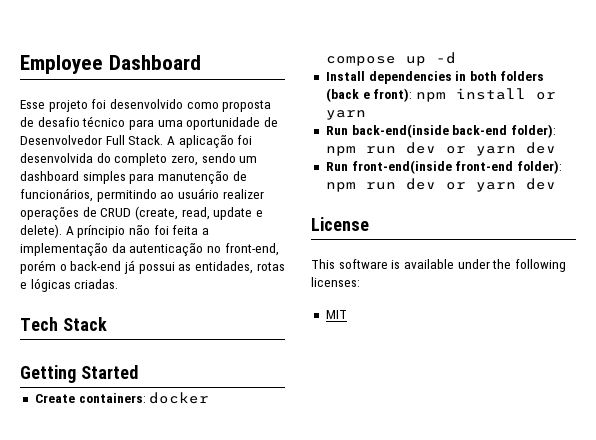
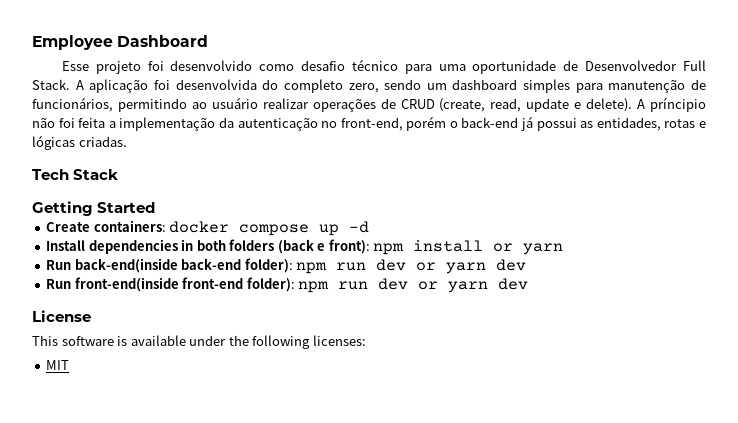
[222,100,272,112] [20,117,34,127] proposta de -> (295, 67) none
[222,189,264,199] realizer -> [262,98,309,109] realizar

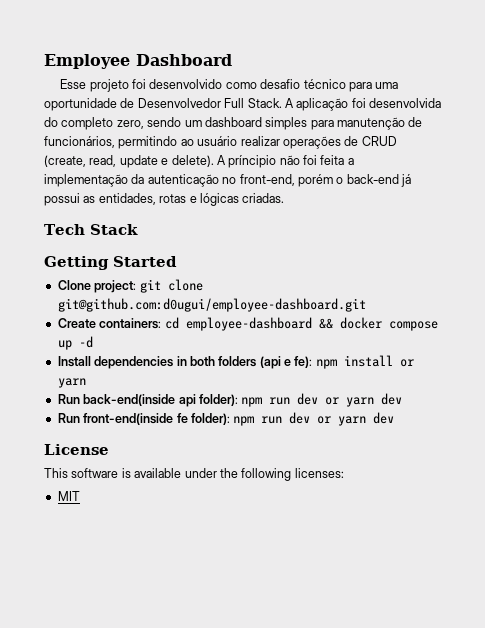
(156, 207) none -> [57,279,203,293] [57,298,366,312] // Clone project: git clone git@github.com:d0ugui/employee-dashboard.git
(166, 226) none -> [164,317,333,331] cd employee-dashboard &&
[277,239,370,254] (back e front): -> [259,356,313,369] (api e fe):
[181,258,242,270] back-end -> [178,394,196,407] api
[182,277,244,289] front-end -> [176,413,188,423] fe

